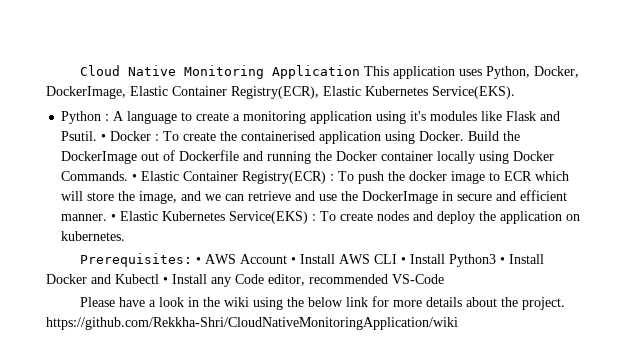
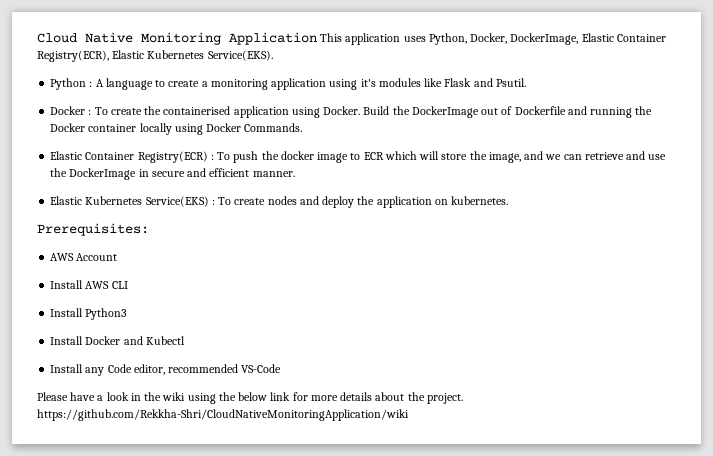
[101,134,107,141] • -> (526, 82) //
[132,174,138,181] • -> (303, 127) //
[111,214,117,221] • -> (295, 174) //
[195,257,201,264] • -> (149, 229) //
[290,257,296,264] • -> (118, 257) //
[400,257,406,264] • -> (128, 285) //
[499,257,505,264] • -> (128, 314) //
[163,277,168,284] • -> (185, 340) //

